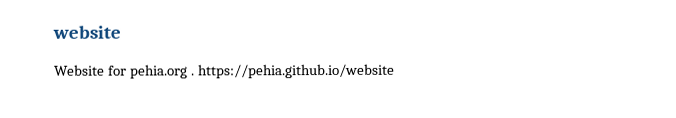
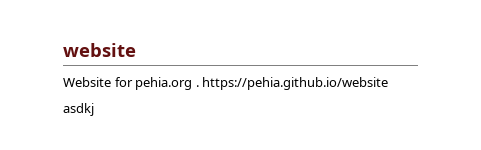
(395, 71) none -> [63,103,94,116] // asdkj

